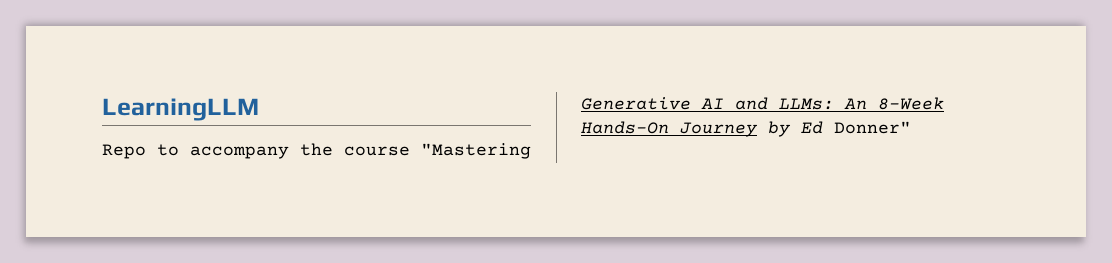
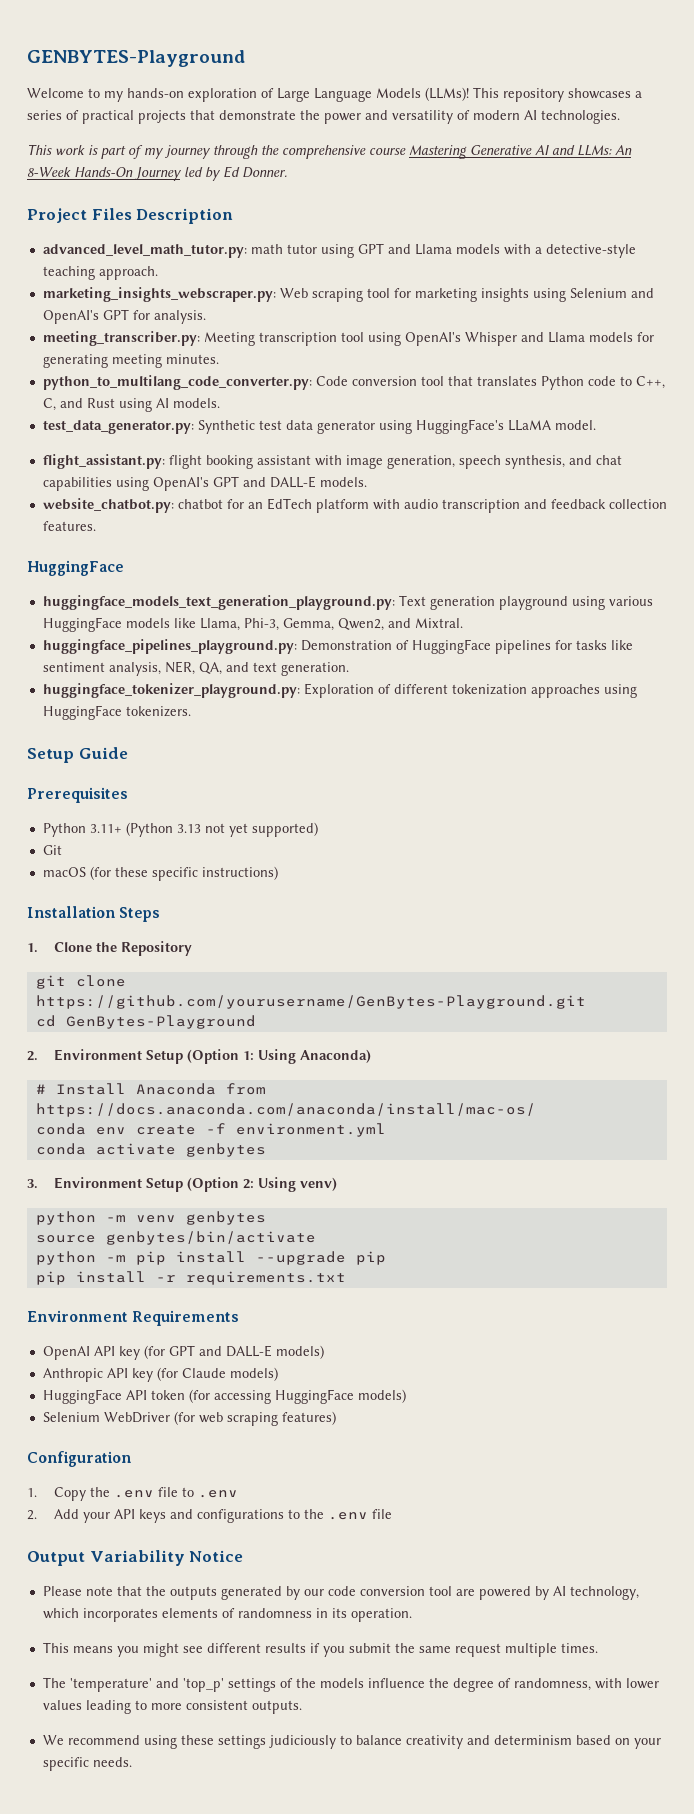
[102,98,259,121] [102,143,531,159] LearningLLM // Repo to accompany the course "Mastering -> [27,50,245,67] [27,87,642,102] [27,110,620,124] [27,144,467,159] GENBYTES-Playground // Welcome to my hands-on exploration of Large Language Models (LLMs)! This repository showcases a series of practical projects that demonstrate the power and versatility of modern AI technologies. // This work is part of my journey through the comprehensive course Mastering
(758, 129) none -> [184,167,203,177] led
[834,121,911,134] Donner" -> [242,167,287,178] [27,208,234,224] [42,243,636,258] [42,266,158,280] [42,287,654,302] [42,309,206,324] [42,331,654,346] [42,354,219,368] [42,375,665,390] [42,398,220,412] [42,419,596,434] [42,454,622,469] [42,476,367,491] [42,498,667,513] [42,521,96,531] [27,560,124,576] [42,595,653,610] [42,617,463,632] [42,639,633,654] [42,661,349,676] [42,683,637,698] [42,705,191,720] [27,747,128,763] [27,787,128,803] [42,822,318,837] [42,845,62,855] [42,866,278,881] [27,906,161,922] [27,941,193,956] [35,975,126,989] [35,995,586,1009] [35,1015,256,1029] [27,1049,372,1064] [35,1083,266,1095] [35,1103,536,1117] [35,1123,386,1137] [35,1143,266,1157] [27,1177,338,1192] [35,1211,266,1225] [35,1231,316,1245] [35,1251,386,1265] [35,1271,346,1285] [27,1310,240,1326] [42,1345,324,1360] [42,1367,278,1382] [42,1389,406,1404] [42,1411,336,1426] [27,1451,131,1467] [27,1487,239,1501] [27,1509,393,1523] [27,1550,244,1566] [42,1586,639,1600] [42,1608,412,1622] [42,1642,598,1657] [42,1677,659,1692] [42,1700,302,1714] [42,1735,661,1749] [42,1757,132,1771] Donner. // Project Files Description // advanced_level_math_tutor.py: math tutor using GPT and Llama models with a detective-style teaching approach. // marketing_insights_webscraper.py: Web scraping tool for marketing insights using Selenium and OpenAI's GPT for analysis. // meeting_transcriber.py: Meeting transcription tool using OpenAI's Whisper and Llama models for generating meeting minutes. // python_to_multilang_code_converter.py: Code conversion tool that translates Python code to C++, C, and Rust using AI models. // test_data_generator.py: Synthetic test data generator using HuggingFace's LLaMA model. // flight_assistant.py: flight booking assistant with image generation, speech synthesis, and chat capabilities using OpenAI's GPT and DALL-E models. // website_chatbot.py: chatbot for an EdTech platform with audio transcription and feedback collection features. // HuggingFace // huggingface_models_text_generation_playground.py: Text generation playground using various HuggingFace models like Llama, Phi-3, Gemma, Qwen2, and Mixtral. // huggingface_pipelines_playground.py: Demonstration of HuggingFace pipelines for tasks like sentiment analysis, NER, QA, and text generation. // huggingface_tokenizer_playground.py: Exploration of different tokenization approaches using HuggingFace tokenizers. // Setup Guide // Prerequisites // Python 3.11+ (Python 3.13 not yet supported) // Git // macOS (for these specific instructions) // Installation Steps // 1. Clone the Repository // git clone https://github.com/yourusername/GenBytes-Playground.git // cd GenBytes-Playground // 2. Environment Setup (Option 1: Using Anaconda) // # Install Anaconda from https://docs.anaconda.com/anaconda/install/mac-os/ // conda env create -f environment.yml // conda activate genbytes // 3. Environment Setup (Option 2: Using venv) // python -m venv genbytes // source genbytes/bin/activate // python -m pip install --upgrade pip // pip install -r requirements.txt // Environment Requirements // OpenAI API key (for GPT and DALL-E models) // Anthropic API key (for Claude models) // HuggingFace API token (for accessing HuggingFace models) // Selenium WebDriver (for web scraping features) // Configuration // 1. Copy the .env file to .env // 2. Add your API keys and configurations to the .env file // Output Variability Notice // Please note that the outputs generated by our code conversion tool are powered by AI technology, which incorporates elements of randomness in its operation. // This means you might see different results if you submit the same request multiple times. // The 'temperature' and 'top_p' settings of the models influence the degree of randomness, with lower values leading to more consistent outputs. // We recommend using these settings judiciously to balance creativity and determinism based on your specific needs.

